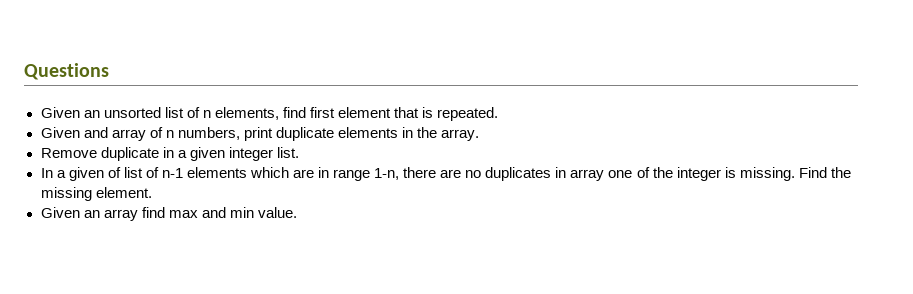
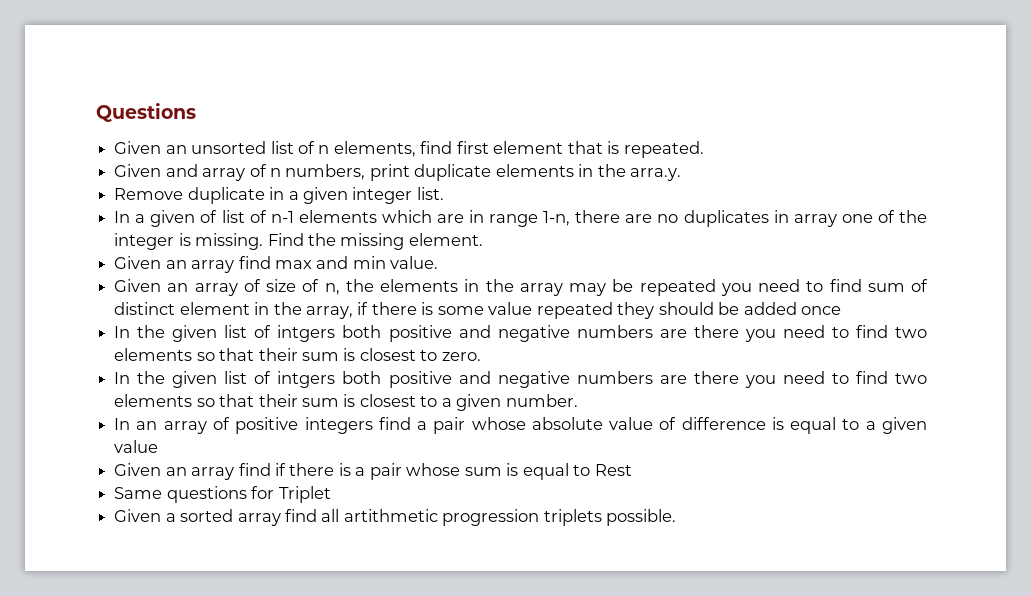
[441,129,480,141] array. -> [630,168,682,181] arra.y.
(297, 212) none -> [114,279,928,296] [114,302,841,319] [114,325,927,342] [114,348,481,361] [114,371,927,388] [114,394,578,411] [114,417,928,434] [114,440,159,453] [114,463,632,480] [114,486,331,503] [114,509,677,526] // Given an array of size of n, the elements in the array may be repeated you need to find sum of distinct element in the array, if there is some value repeated they should be added once // In the given list of intgers both positive and negative numbers are there you need to find two elements so that their sum is closest to zero. // In the given list of intgers both positive and negative numbers are there you need to find two elements so that their sum is closest to a given number. // In an array of positive integers find a pair whose absolute value of difference is equal to a given value // Given an array find if there is a pair whose sum is equal to Rest // Same questions for Triplet // Given a sorted array find all artithmetic progression triplets possible.

